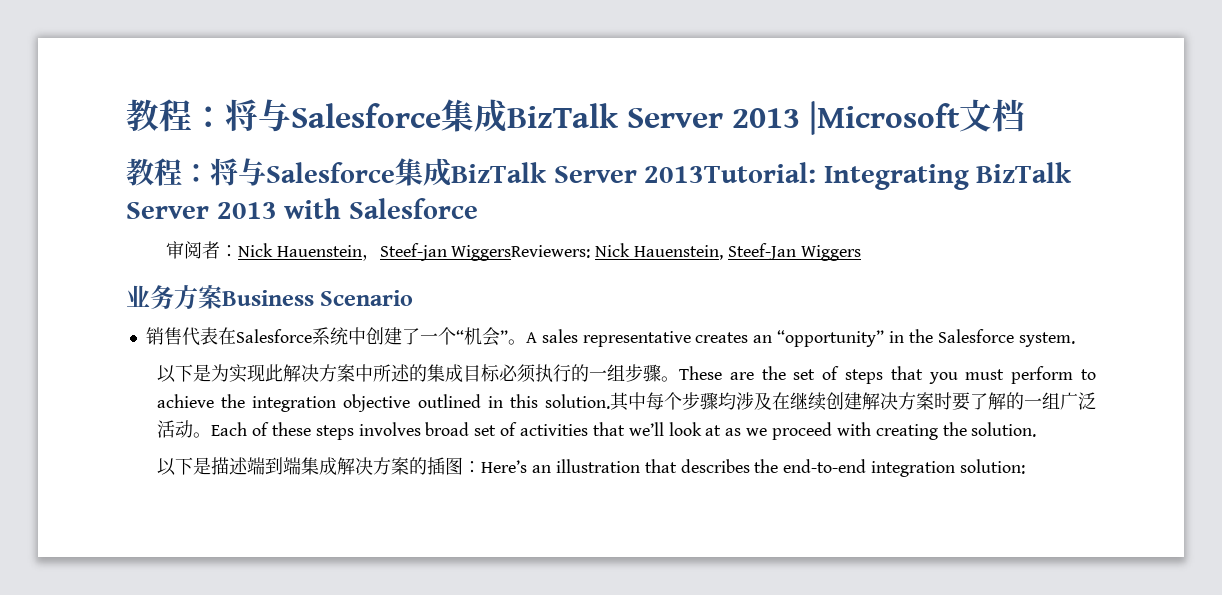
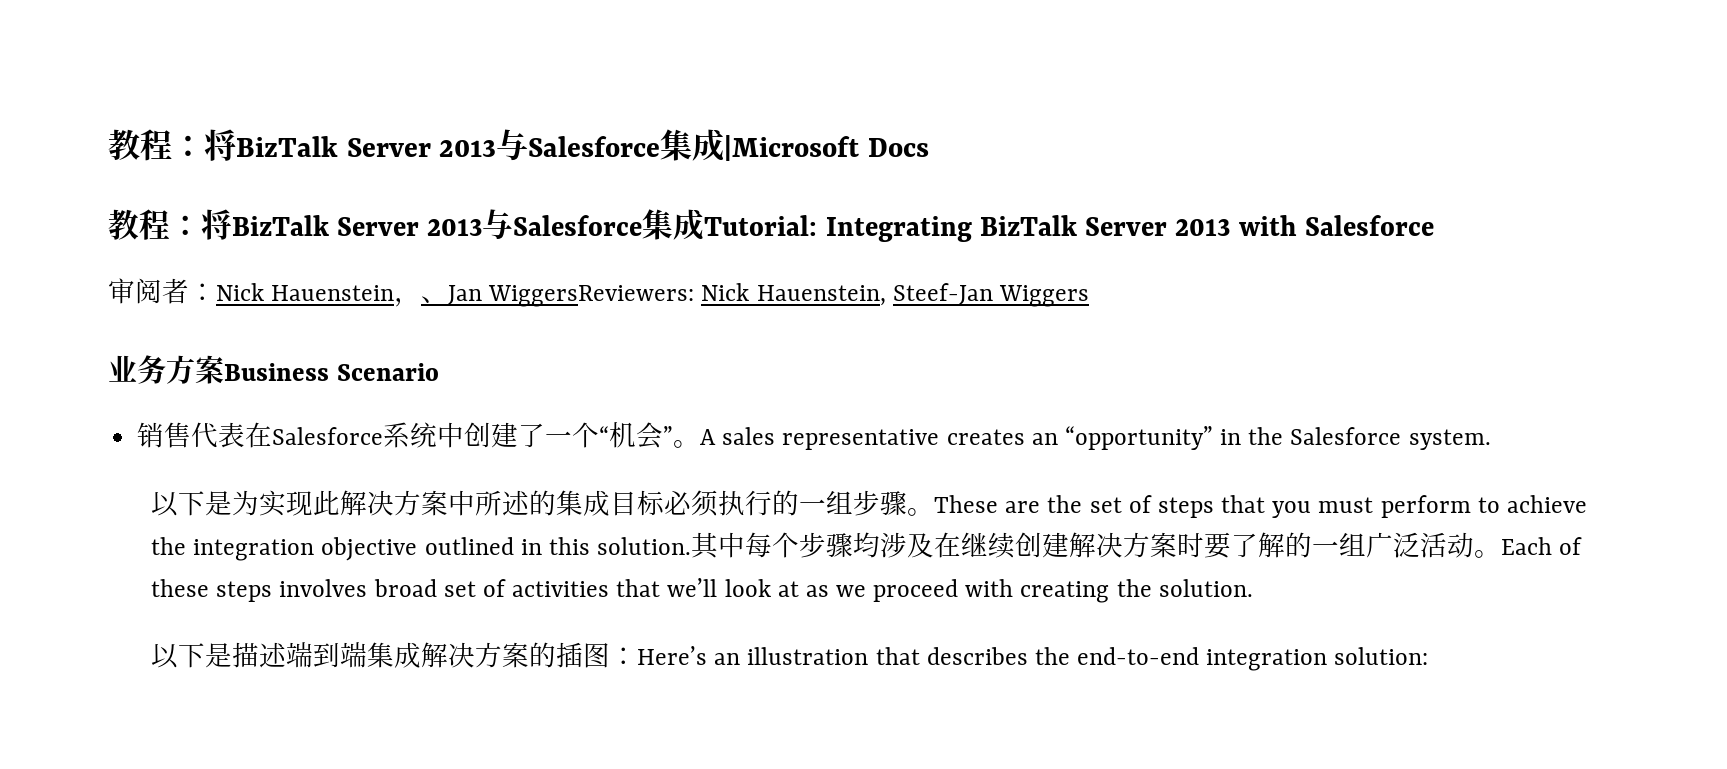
[126,99,1025,135] [126,158,817,186] 教程：将与Salesforce集成BizTalk Server 2013 |Microsoft文档 // 教程：将与Salesforce集成BizTalk Server 2013Tutorial: -> [108,129,929,161] [108,209,818,240] 教程：将BizTalk Server 2013与Salesforce集成|Microsoft Docs // 教程：将BizTalk Server 2013与Salesforce集成Tutorial:
[379,243,447,261] Steef-jan -> [421,285,483,305] 、Jan

